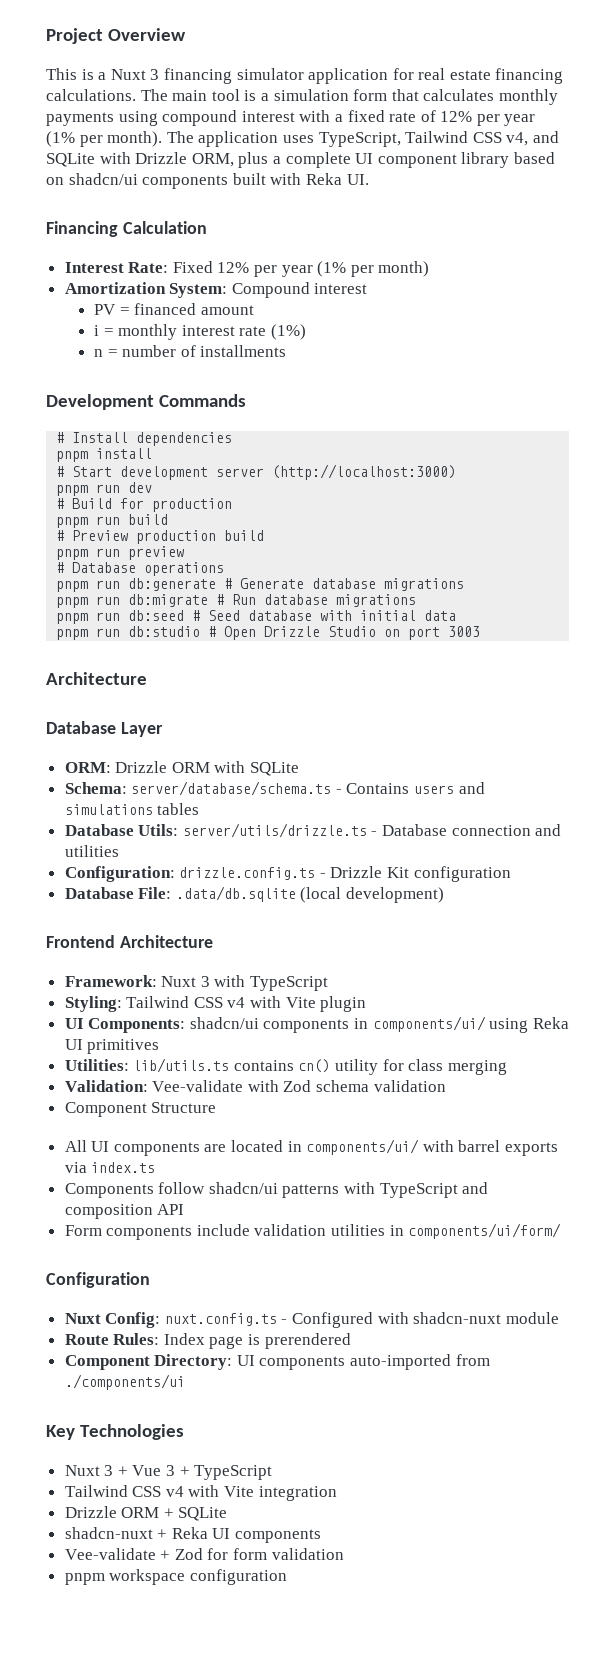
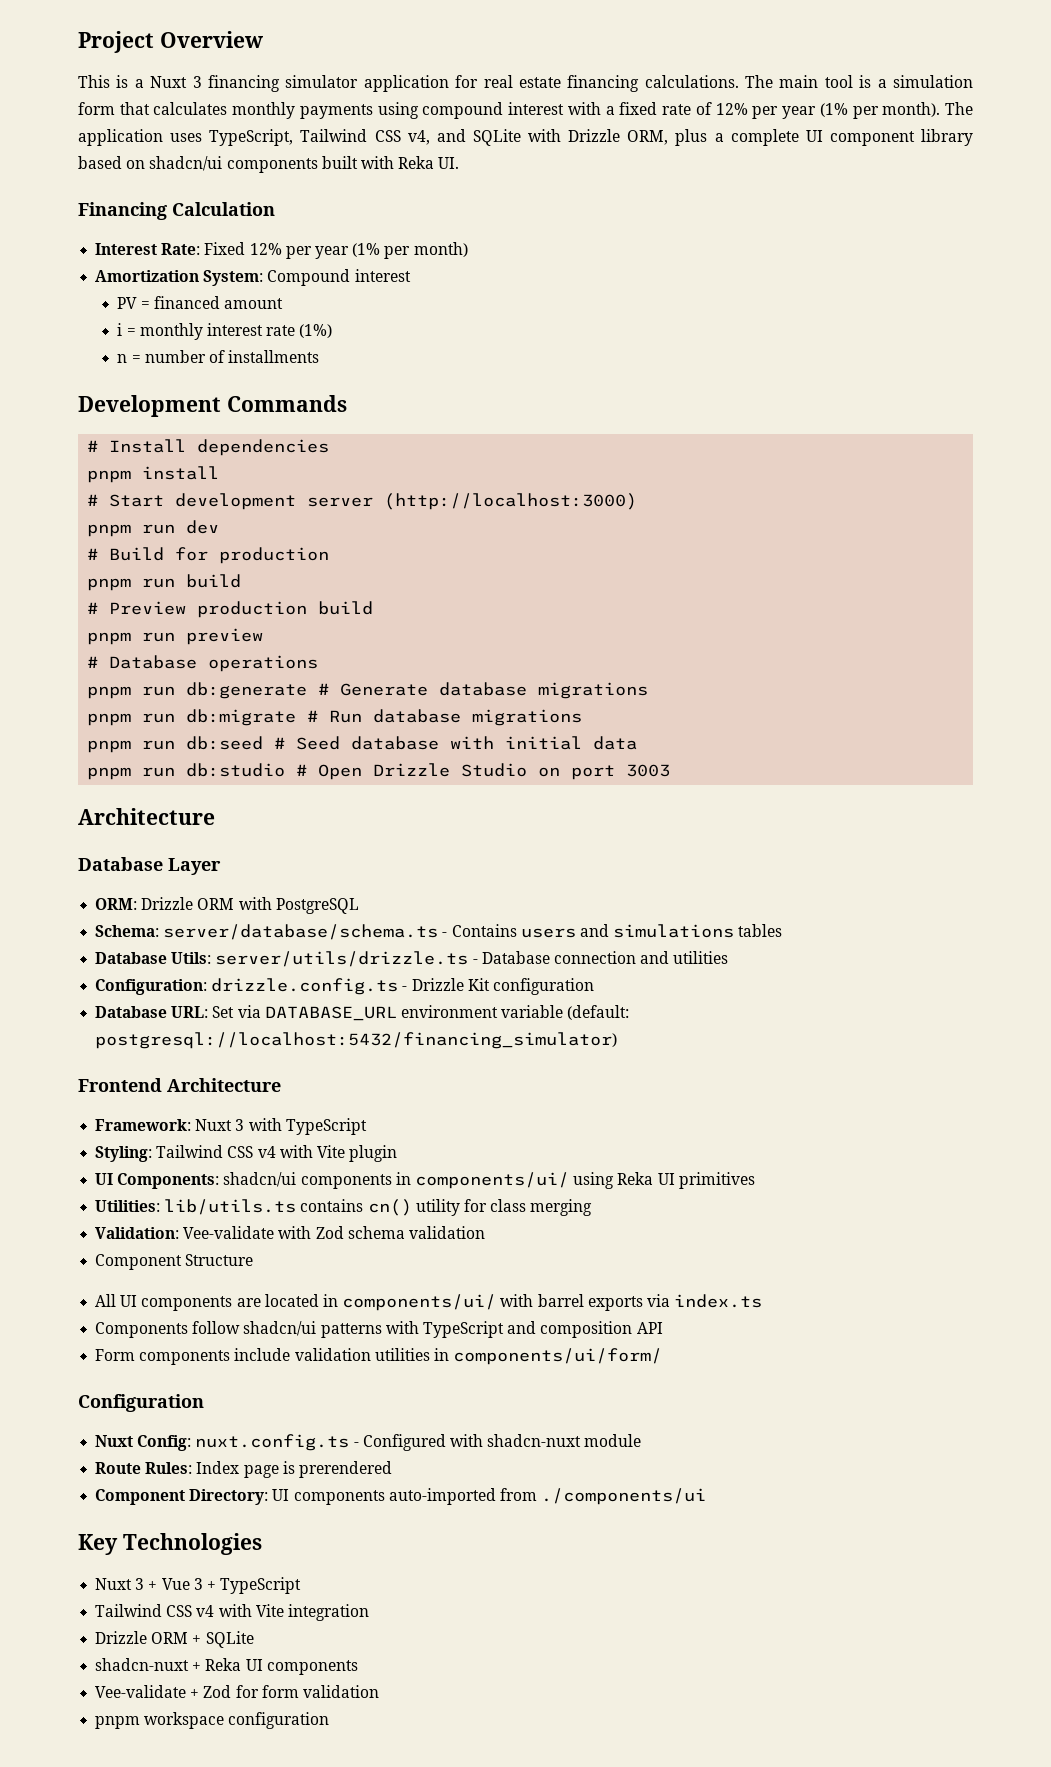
[250,762,300,776] SQLite -> [275,898,359,914] PostgreSQL
[138,886,445,903] File: .data/db.sqlite (local development) -> [171,1005,630,1021] [95,1032,618,1049] URL: Set via DATABASE_URL environment variable (default: postgresql://localhost:5432/financing_simulator)

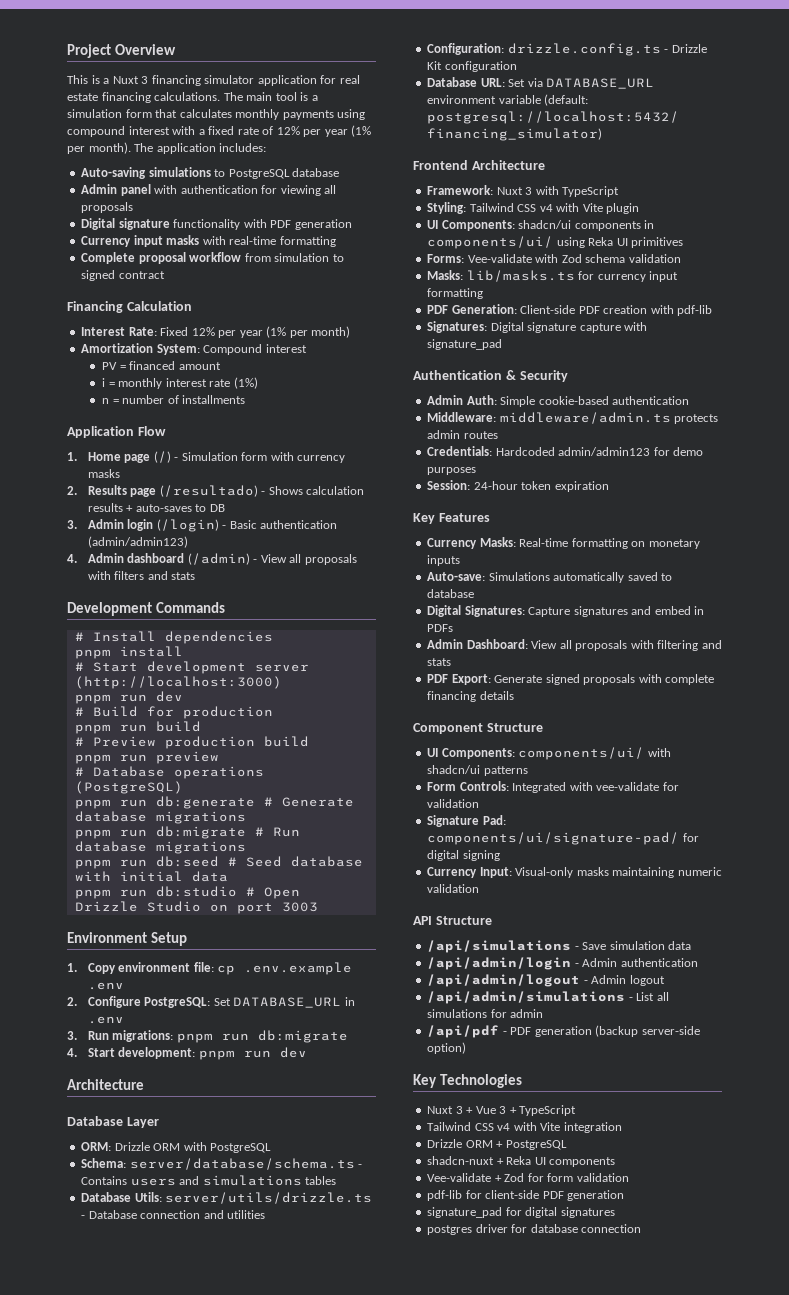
[170,129,973,146] [78,156,460,173] uses TypeScript, Tailwind CSS v4, and SQLite with Drizzle ORM, plus a complete UI component library based on shadcn/ui components built with Reka UI. -> [219,143,267,152] [81,167,340,179] [81,184,337,196] [81,202,134,213] [81,218,352,230] [81,235,336,247] [81,252,344,264] [81,270,165,281] includes: // Auto-saving simulations to PostgreSQL database // Admin panel with authentication for viewing all proposals // Digital signature functionality with PDF generation // Currency input masks with real-time formatting // Complete proposal workflow from simulation to signed contract
(320, 356) none -> [67,426,166,438] [67,451,346,463] [87,469,120,478] [67,485,365,497] [87,503,225,512] [67,519,338,532] [87,536,188,548] [67,553,357,565] [87,571,196,580] // Application Flow // 1. Home page (/) - Simulation form with currency masks // 2. Results page (/resultado) - Shows calculation results + auto-saves to DB // 3. Admin login (/login) - Basic authentication (admin/admin123) // 4. Admin dashboard (/admin) - View all proposals with filters and stats
(319, 663) none -> [74,781,183,794] (PostgreSQL)
(671, 770) none -> [67,932,188,946] [67,962,353,975] [87,982,124,990] [67,996,355,1008] [87,1016,124,1024] [67,1030,348,1043] [67,1047,307,1060] // Environment Setup // 1. Copy environment file: cp .env.example .env // 2. Configure PostgreSQL: Set DATABASE_URL in .env // 3. Run migrations: pnpm run db:migrate // 4. Start development: pnpm run dev
[95,1199,593,1216] [95,1227,180,1239] Utilities: lib/utils.ts contains cn() utility for class merging // Validation: -> [427,254,465,263] Forms:
[95,1254,254,1270] [95,1294,763,1311] [95,1321,663,1338] [95,1348,663,1365] [78,1394,204,1412] [95,1434,642,1451] [95,1461,392,1478] [95,1488,707,1505] Component Structure // All UI components are located in components/ui/ with barrel exports via index.ts // Components follow shadcn/ui patterns with TypeScript and composition API // Form components include validation utilities in components/ui/form/ // Configuration // Nuxt Config: nuxt.config.ts - Configured with shadcn-nuxt module // Route Rules: Index page is prerendered // Component Directory: UI components auto-imported from ./components/ui -> [427,270,679,282] [427,288,484,299] [427,304,713,316] [427,321,648,333] [427,339,503,350] [413,370,568,382] [427,395,690,407] [427,412,719,424] [427,430,498,439] [427,446,704,456] [427,467,477,475] [427,480,609,492] [413,513,490,524] [427,537,700,549] [427,555,461,566] [427,572,673,583] [427,589,475,598] [427,605,705,617] [427,624,454,632] [427,639,722,651] [427,658,452,666] [427,674,715,685] [427,691,514,702] [413,723,543,734] [427,747,671,760] [427,765,528,776] [427,781,679,793] [427,799,480,808] [427,815,506,827] [427,832,699,845] [427,850,500,861] [427,867,722,878] [427,884,480,893] [413,916,492,925] [427,940,692,953] [427,957,698,970] [427,974,665,987] [427,991,669,1004] [427,1009,544,1018] [427,1025,700,1038] [427,1042,467,1054] Masks: lib/masks.ts for currency input formatting // PDF Generation: Client-side PDF creation with pdf-lib // Signatures: Digital signature capture with signature_pad // Authentication & Security // Admin Auth: Simple cookie-based authentication // Middleware: middleware/admin.ts protects admin routes // Credentials: Hardcoded admin/admin123 for demo purposes // Session: 24-hour token expiration // Key Features // Currency Masks: Real-time formatting on monetary inputs // Auto-save: Simulations automatically saved to database // Digital Signatures: Capture signatures and embed in PDFs // Admin Dashboard: View all proposals with filtering and stats // PDF Export: Generate signed proposals with complete financing details // Component Structure // UI Components: components/ui/ with shadcn/ui patterns // Form Controls: Integrated with vee-validate for validation // Signature Pad: components/ui/signature-pad/ for digital signing // Currency Input: Visual-only masks maintaining numeric validation // API Structure // /api/simulations - Save simulation data // /api/admin/login - Admin authentication // /api/admin/logout - Admin logout // /api/admin/simulations - List all simulations for admin // /api/pdf - PDF generation (backup server-side option)
[205,1631,254,1648] SQLite -> [505,1140,567,1150] PostgreSQL
[95,1712,330,1729] pnpm workspace configuration -> [427,1190,625,1201] [427,1207,615,1218] [427,1224,642,1235] pdf-lib for client-side PDF generation // signature_pad for digital signatures // postgres driver for database connection

